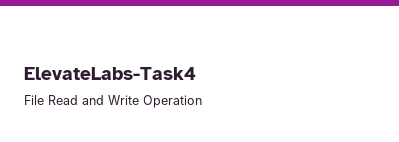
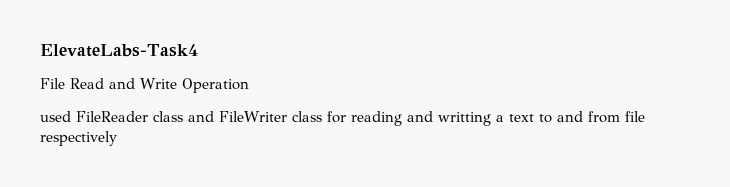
(202, 101) none -> [40,111,645,126] [40,131,117,146] // used FileReader class and FileWriter class for reading and writting a text to and from file respectively

